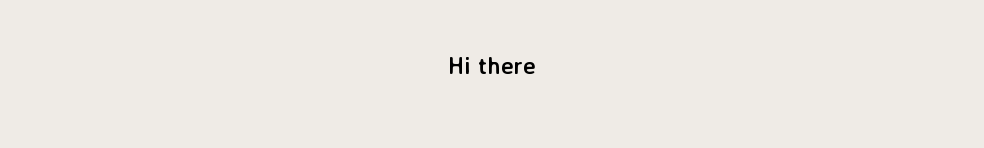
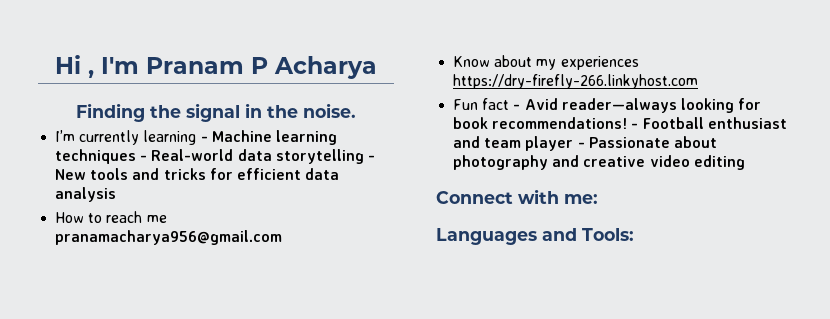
[478,57,536,74] there -> [88,56,377,79] [76,103,356,122] [55,130,337,145] [55,149,375,164] [55,168,340,180] [55,187,117,202] [55,211,167,223] [55,230,283,245] [453,55,639,70] [453,74,699,89] [453,98,762,113] [453,117,787,129] [453,136,717,151] [453,155,745,170] [436,189,598,204] [436,228,634,245] , I'm Pranam P Acharya // Finding the signal in the noise. // I’m currently learning - Machine learning techniques - Real-world data storytelling - New tools and tricks for efficient data analysis // How to reach me pranamacharya956@gmail.com // Know about my experiences https://dry-firefly-266.linkyhost.com // Fun fact - Avid reader—always looking for book recommendations! - Football enthusiast and team player - Passionate about photography and creative video editing // Connect with me: // Languages and Tools:

